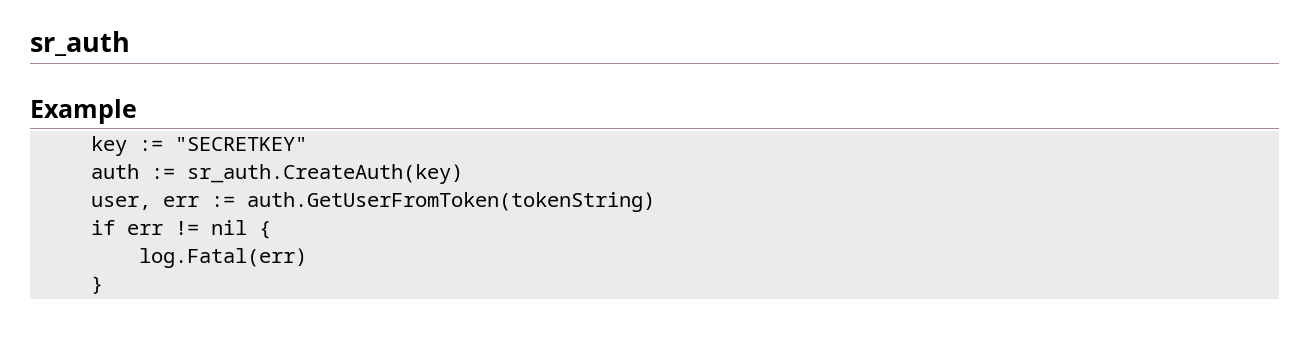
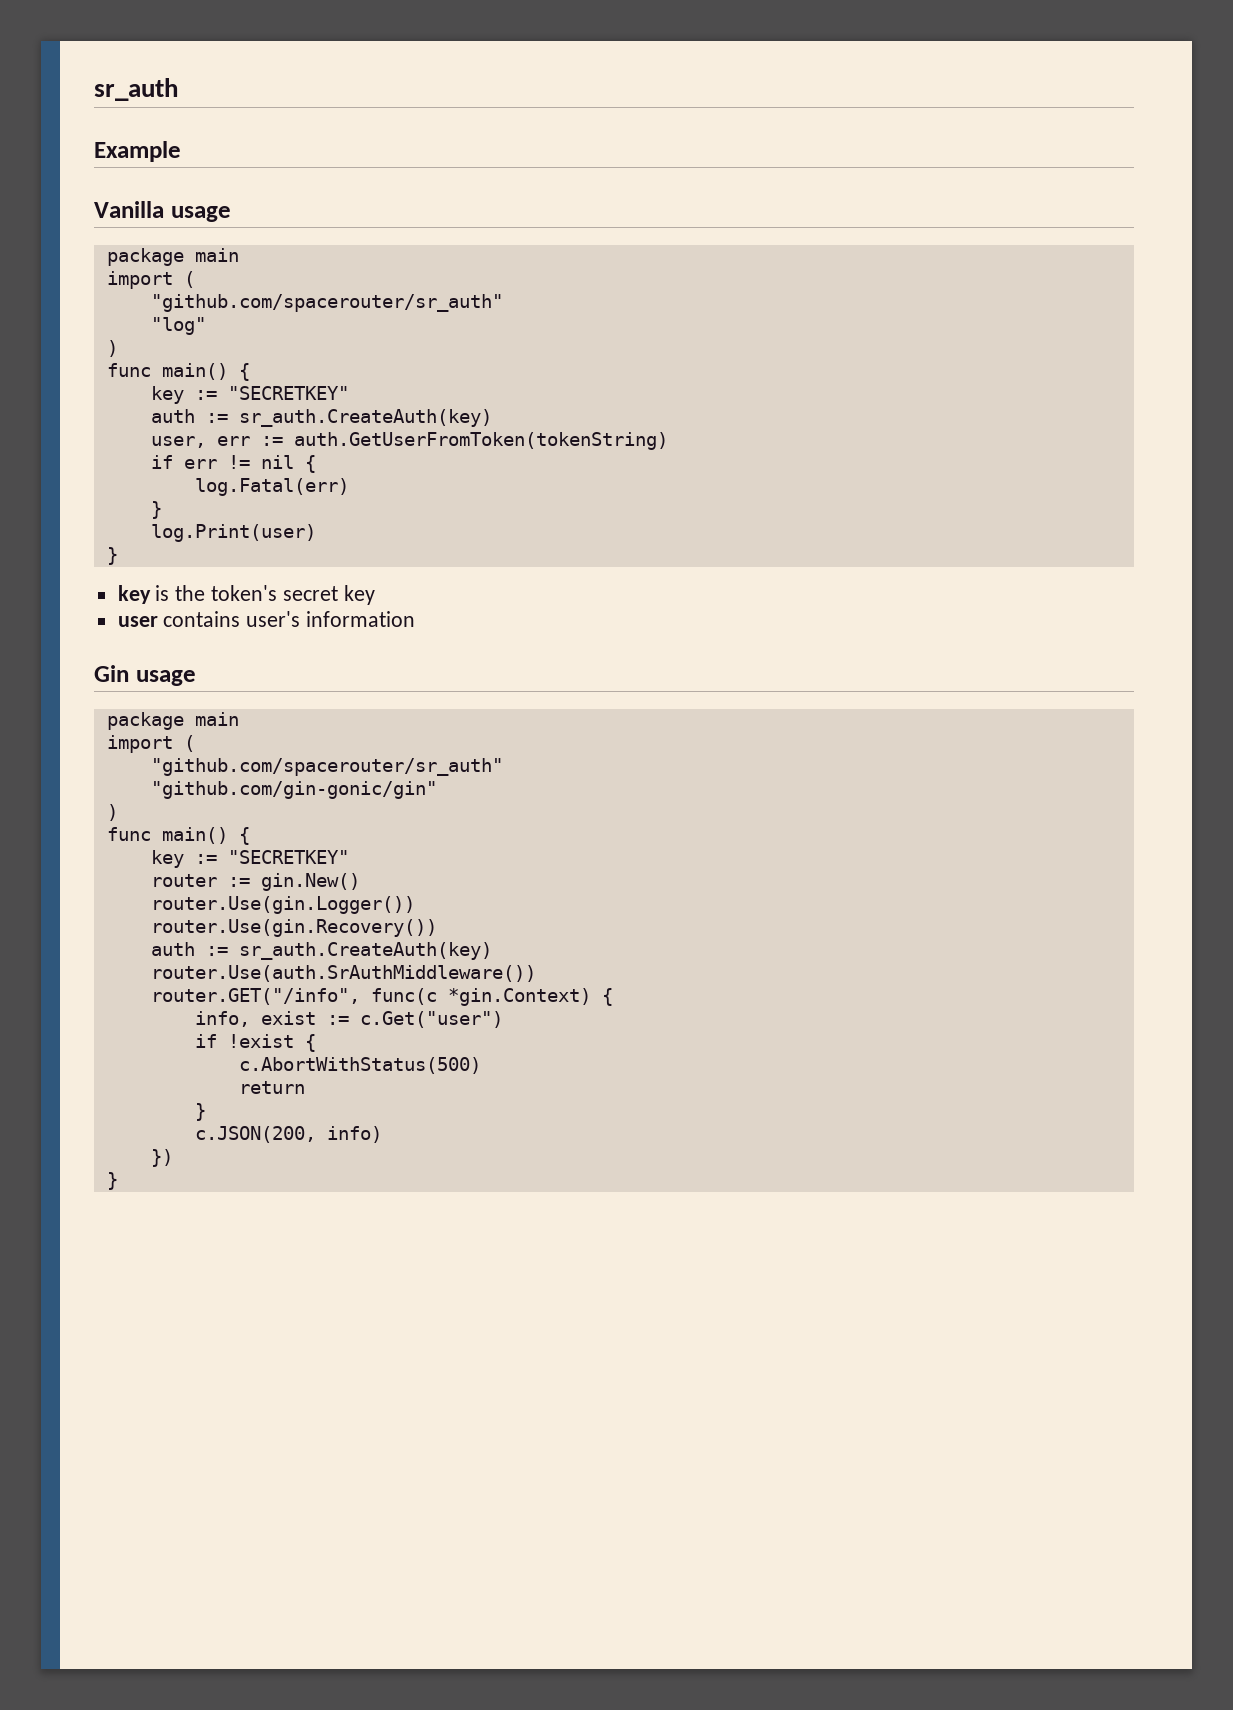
(137, 111) none -> [94,201,231,222] [106,248,239,266] [106,271,195,289] [150,294,503,312] [150,317,206,335] [106,340,118,357] [106,363,250,381] // Vanilla usage // package main // import ( // "github.com/spacerouter/sr_auth" // "log" // ) // func main() {
(103, 285) none -> [150,524,316,542] [106,547,118,565] [117,585,375,605] [117,611,416,627] [94,665,196,686] [106,712,239,730] [106,735,195,753] [150,758,503,776] [150,781,437,799] [106,804,118,821] [106,827,250,845] [150,850,349,868] [150,873,360,891] [150,896,415,914] [150,919,437,937] [150,942,492,960] [150,965,536,982] [150,988,613,1006] [194,1011,503,1028] [194,1034,316,1052] [238,1057,481,1074] [238,1081,305,1094] [194,1103,206,1121] [194,1126,382,1143] [150,1149,173,1167] [106,1172,118,1190] // log.Print(user) // } // key is the token's secret key // user contains user's information // Gin usage // package main // import ( // "github.com/spacerouter/sr_auth" // "github.com/gin-gonic/gin" // ) // func main() { // key := "SECRETKEY" // router := gin.New() // router.Use(gin.Logger()) // router.Use(gin.Recovery()) // auth := sr_auth.CreateAuth(key) // router.Use(auth.SrAuthMiddleware()) // router.GET("/info", func(c *gin.Context) { // info, exist := c.Get("user") // if !exist { // c.AbortWithStatus(500) // return // } // c.JSON(200, info) // }) // }

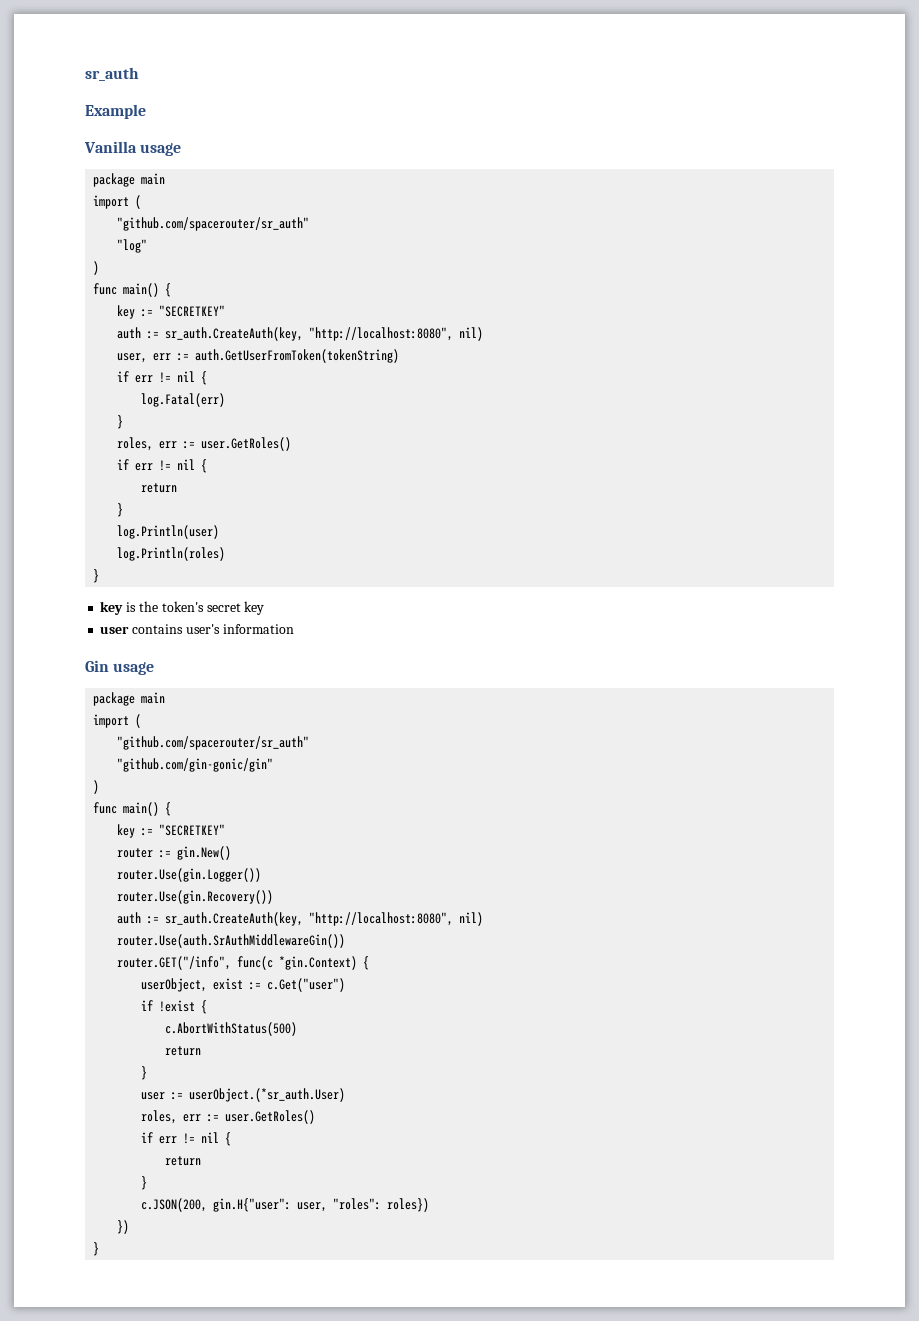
[238,409,492,427] sr_auth.CreateAuth(key) -> [165,327,484,341] sr_auth.CreateAuth(key, "http://localhost:8080", nil)
[150,524,316,542] log.Print(user) -> [117,437,292,451] [117,459,208,473] [141,483,178,493] [117,503,124,517] [117,525,220,539] [117,547,226,561] roles, err := user.GetRoles() // if err != nil { // return // } // log.Println(user) // log.Println(roles)
[238,942,492,960] [150,965,536,982] sr_auth.CreateAuth(key) // router.Use(auth.SrAuthMiddleware()) -> [165,912,484,926] [117,934,346,948] sr_auth.CreateAuth(key, "http://localhost:8080", nil) // router.Use(auth.SrAuthMiddlewareGin())
[194,1011,250,1027] info, -> [141,978,208,992] userObject,
[194,1126,382,1143] c.JSON(200, info) -> [141,1088,346,1102] [141,1110,316,1124] [141,1132,232,1146] [165,1156,202,1166] [141,1176,148,1190] [141,1198,430,1212] user := userObject.(*sr_auth.User) // roles, err := user.GetRoles() // if err != nil { // return // } // c.JSON(200, gin.H{"user": user, "roles": roles})

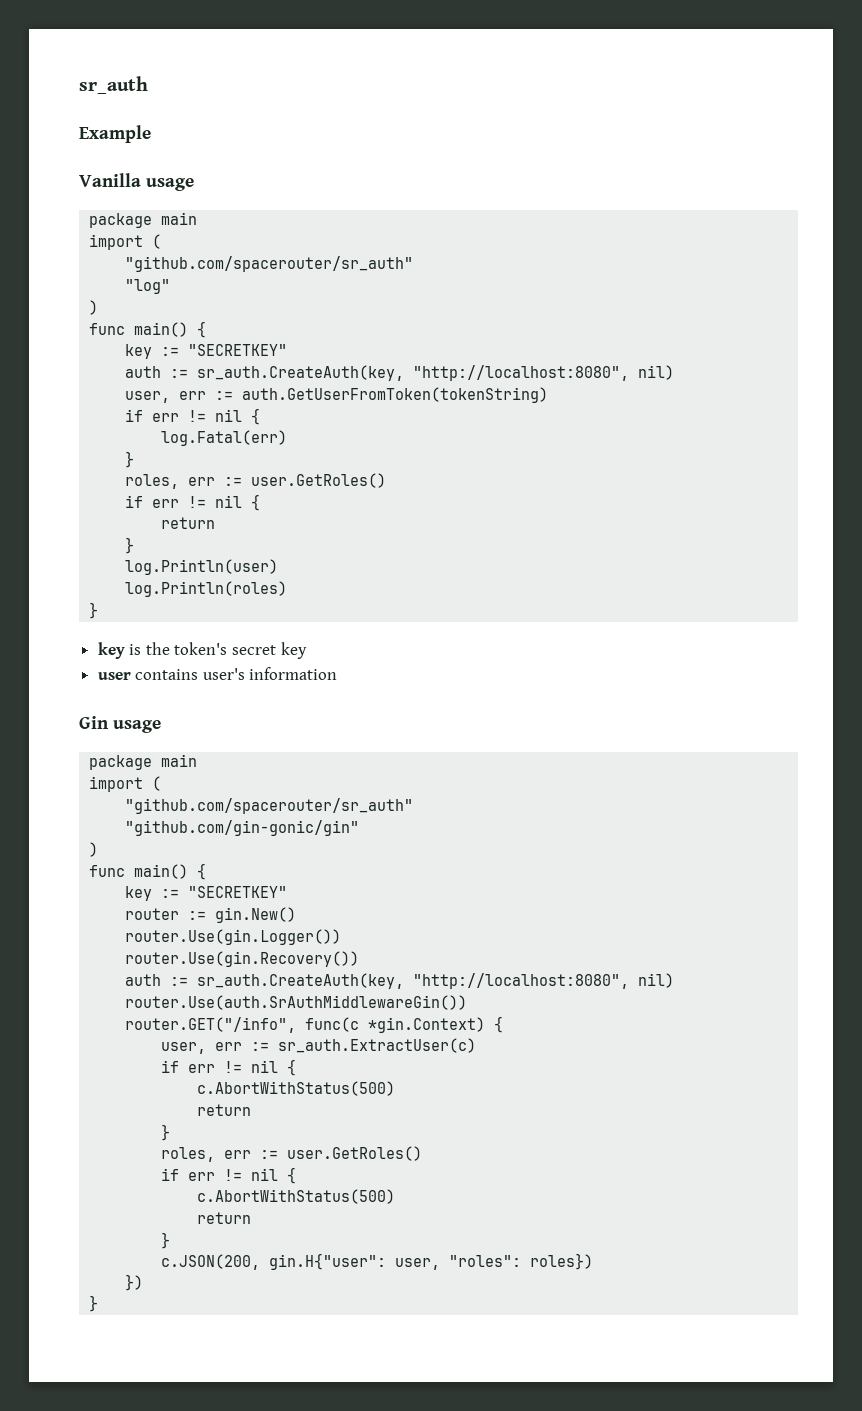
[141,978,346,992] [141,1000,208,1014] [165,1022,298,1036] [165,1046,202,1056] [141,1066,148,1080] [141,1088,346,1102] [141,1110,316,1124] [141,1132,232,1146] userObject, exist := c.Get("user") // if !exist { // c.AbortWithStatus(500) // return // } // user := userObject.(*sr_auth.User) // roles, err := user.GetRoles() // if err != nil { -> [161,1038,477,1054] [161,1059,297,1076] [197,1081,396,1096] [197,1104,252,1116] [161,1124,171,1141] [161,1146,423,1162] [161,1167,297,1184] [197,1189,396,1204] user, err := sr_auth.ExtractUser(c) // if err != nil { // c.AbortWithStatus(500) // return // } // roles, err := user.GetRoles() // if err != nil { // c.AbortWithStatus(500)

